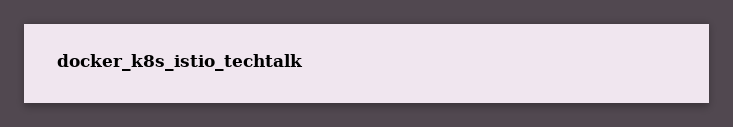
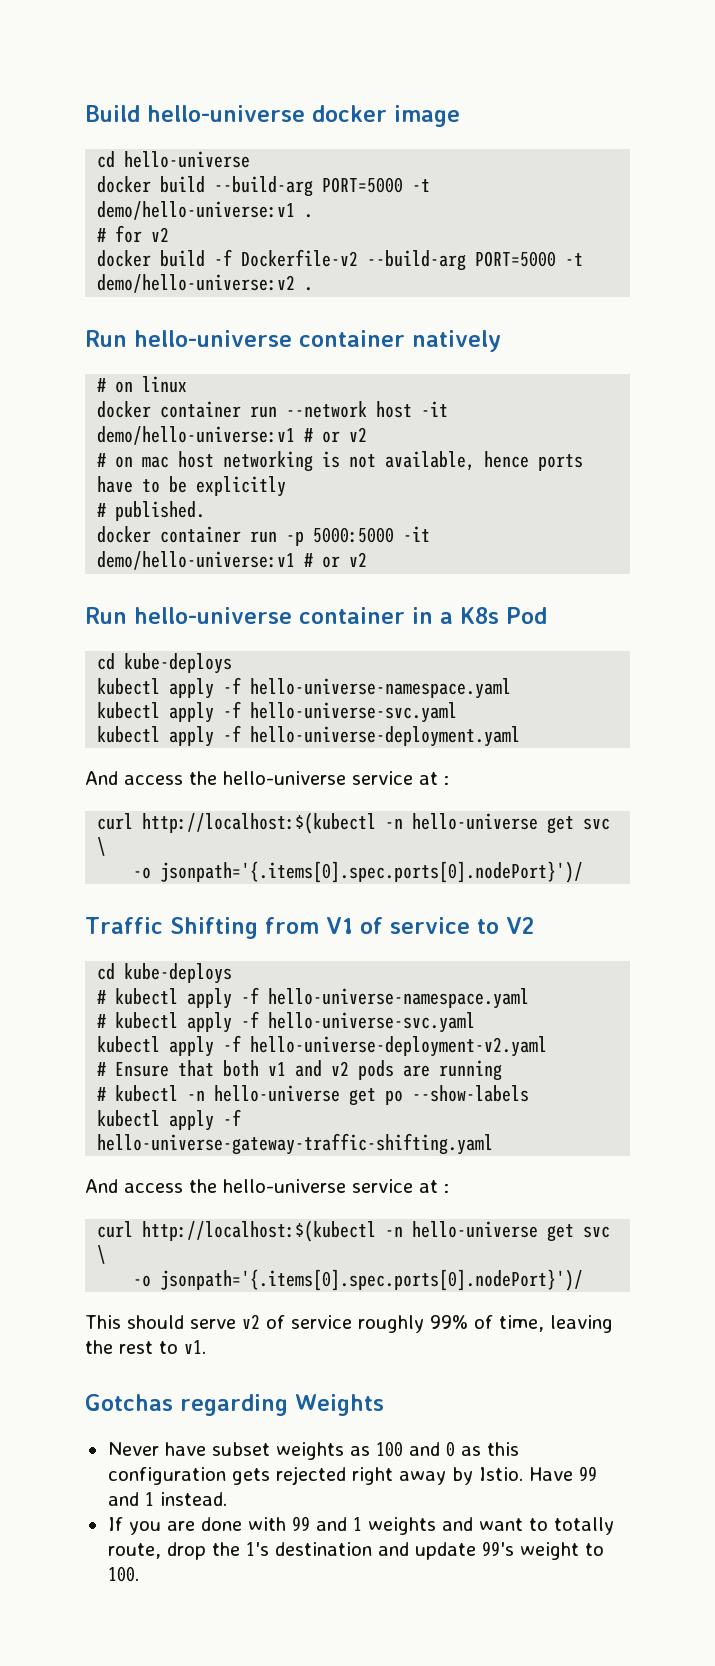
[57,54,303,71] docker_k8s_istio_techtalk -> [85,105,460,127] [97,151,251,168] [97,176,431,197] [97,201,314,220] [97,225,170,243] [97,249,584,271] [97,274,314,293] [85,330,501,352] [97,376,188,393] [97,401,449,418] [97,426,368,445] [97,451,584,472] [97,476,287,497] [97,501,206,521] [97,526,431,546] [97,551,368,570] [85,607,547,624] [97,653,233,674] [97,677,512,699] [97,701,458,723] [97,725,521,747] [85,771,449,785] [97,812,611,834] [97,837,107,856] [133,861,584,883] [85,917,534,939] [97,963,233,984] [97,987,530,1009] [97,1011,476,1033] [97,1035,548,1057] [97,1060,503,1081] [97,1085,530,1106] [97,1109,242,1131] [97,1133,494,1155] [85,1179,449,1193] [97,1220,611,1242] [97,1245,107,1264] [133,1269,584,1291] [85,1314,613,1333] [85,1340,206,1354] [85,1394,384,1416] [107,1441,519,1460] [107,1466,597,1485] [107,1492,227,1506] [107,1516,614,1535] [107,1541,604,1560] [107,1566,139,1582] Build hello-universe docker image // cd hello-universe // docker build --build-arg PORT=5000 -t demo/hello-universe:v1 . // # for v2 // docker build -f Dockerfile-v2 --build-arg PORT=5000 -t demo/hello-universe:v2 . // Run hello-universe container natively // # on linux // docker container run --network host -it demo/hello-universe:v1 # or v2 // # on mac host networking is not available, hence ports have to be explicitly // # published. // docker container run -p 5000:5000 -it demo/hello-universe:v1 # or v2 // Run hello-universe container in a K8s Pod // cd kube-deploys // kubectl apply -f hello-universe-namespace.yaml // kubectl apply -f hello-universe-svc.yaml // kubectl apply -f hello-universe-deployment.yaml // And access the hello-universe service at : // curl http://localhost:$(kubectl -n hello-universe get svc \ // -o jsonpath='{.items[0].spec.ports[0].nodePort}')/ // Traffic Shifting from V1 of service to V2 // cd kube-deploys // # kubectl apply -f hello-universe-namespace.yaml // # kubectl apply -f hello-universe-svc.yaml // kubectl apply -f hello-universe-deployment-v2.yaml // # Ensure that both v1 and v2 pods are running // # kubectl -n hello-universe get po --show-labels // kubectl apply -f hello-universe-gateway-traffic-shifting.yaml // And access the hello-universe service at : // curl http://localhost:$(kubectl -n hello-universe get svc \ // -o jsonpath='{.items[0].spec.ports[0].nodePort}')/ // This should serve v2 of service roughly 99% of time, leaving the rest to v1. // Gotchas regarding Weights // Never have subset weights as 100 and 0 as this configuration gets rejected right away by Istio. Have 99 and 1 instead. // If you are done with 99 and 1 weights and want to totally route, drop the 1's destination and update 99's weight to 100.

